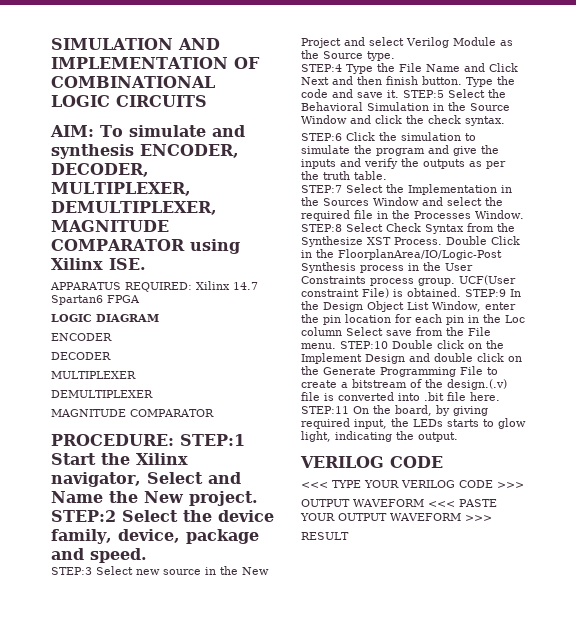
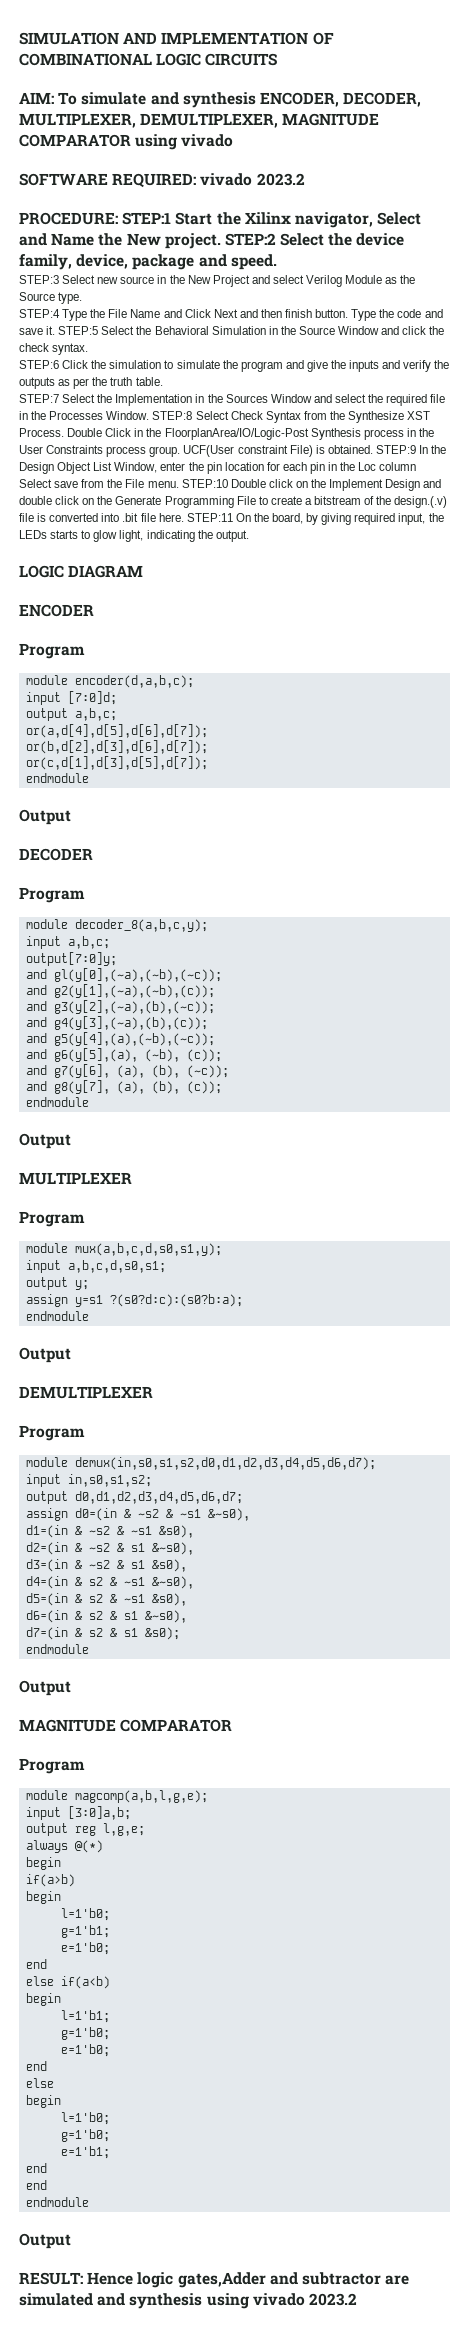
[51,258,146,270] [50,281,258,292] [51,295,140,305] [51,314,159,322] [51,333,112,341] [51,352,111,360] [51,371,136,379] [51,390,153,398] [51,409,214,417] Xilinx ISE. // APPARATUS REQUIRED: Xilinx 14.7 Spartan6 FPGA // LOGIC DIAGRAM // ENCODER // DECODER // MULTIPLEXER // DEMULTIPLEXER // MAGNITUDE COMPARATOR -> [181,134,234,147] [19,173,305,188] vivado // SOFTWARE REQUIRED: vivado 2023.2
[300,456,443,468] [301,480,524,488] [301,499,497,507] [300,513,492,521] [301,532,349,540] VERILOG CODE // <<< TYPE YOUR VERILOG CODE >>> // OUTPUT WAVEFORM <<< PASTE YOUR OUTPUT WAVEFORM >>> // RESULT -> [19,565,144,578] [19,604,94,617] [19,643,85,659] [25,675,194,688] [25,691,117,705] [25,708,117,721] [25,724,208,738] [25,740,208,754] [25,756,208,770] [25,773,89,783] [19,809,71,825] [19,848,93,861] [19,887,85,903] [25,919,208,932] [25,936,110,949] [25,952,117,966] [25,968,222,982] [25,984,215,998] [25,1000,215,1014] [25,1016,208,1030] [25,1032,215,1046] [25,1048,222,1062] [25,1064,229,1078] [25,1080,222,1094] [25,1097,89,1107] [19,1133,71,1149] [19,1172,132,1185] [19,1211,85,1227] [25,1243,222,1256] [25,1260,166,1273] [25,1277,89,1290] [25,1294,243,1307] [25,1311,89,1321] [19,1347,71,1363] [19,1386,153,1399] [19,1425,85,1441] [25,1457,376,1470] [25,1474,152,1487] [25,1491,243,1504] [25,1508,250,1521] [25,1525,194,1538] [25,1542,194,1555] [25,1559,187,1572] [25,1576,194,1589] [25,1593,187,1606] [25,1610,187,1623] [25,1627,180,1640] [25,1644,89,1654] [19,1680,71,1696] [19,1719,233,1732] [19,1758,85,1774] [25,1790,208,1803] [25,1806,131,1820] [25,1823,145,1836] [25,1840,103,1853] [25,1857,61,1870] [25,1874,75,1887] [25,1891,61,1904] [60,1908,110,1921] [60,1925,110,1938] [60,1942,110,1955] [25,1959,47,1969] [25,1976,110,1989] [25,1993,61,2006] [60,2010,110,2023] [60,2027,110,2040] [60,2044,110,2057] [25,2061,47,2071] [25,2078,54,2088] [25,2095,61,2108] [60,2112,110,2125] [60,2129,110,2142] [60,2146,110,2159] [25,2163,47,2173] [25,2180,47,2190] [25,2197,89,2207] [19,2233,71,2249] [19,2272,410,2288] [19,2293,357,2309] LOGIC DIAGRAM // ENCODER // Program // module encoder(d,a,b,c); // input [7:0]d; // output a,b,c; // or(a,d[4],d[5],d[6],d[7]); // or(b,d[2],d[3],d[6],d[7]); // or(c,d[1],d[3],d[5],d[7]); // endmodule // Output // DECODER // Program // module decoder_8(a,b,c,y); // input a,b,c; // output[7:0]y; // and gl(y[0],(~a),(~b),(~c)); // and g2(y[1],(~a),(~b),(c)); // and g3(y[2],(~a),(b),(~c)); // and g4(y[3],(~a),(b),(c)); // and g5(y[4],(a),(~b),(~c)); // and g6(y[5],(a), (~b), (c)); // and g7(y[6], (a), (b), (~c)); // and g8(y[7], (a), (b), (c)); // endmodule // Output // MULTIPLEXER // Program // module mux(a,b,c,d,s0,s1,y); // input a,b,c,d,s0,s1; // output y; // assign y=s1 ?(s0?d:c):(s0?b:a); // endmodule // Output // DEMULTIPLEXER // Program // module demux(in,s0,s1,s2,d0,d1,d2,d3,d4,d5,d6,d7); // input in,s0,s1,s2; // output d0,d1,d2,d3,d4,d5,d6,d7; // assign d0=(in & ~s2 & ~s1 &~s0), // d1=(in & ~s2 & ~s1 &s0), // d2=(in & ~s2 & s1 &~s0), // d3=(in & ~s2 & s1 &s0), // d4=(in & s2 & ~s1 &~s0), // d5=(in & s2 & ~s1 &s0), // d6=(in & s2 & s1 &~s0), // d7=(in & s2 & s1 &s0); // endmodule // Output // MAGNITUDE COMPARATOR // Program // module magcomp(a,b,l,g,e); // input [3:0]a,b; // output reg l,g,e; // always @(*) // begin // if(a>b) // begin // l=1'b0; // g=1'b1; // e=1'b0; // end // else if(a<b) // begin // l=1'b1; // g=1'b0; // e=1'b0; // end // else // begin // l=1'b0; // g=1'b0; // e=1'b1; // end // end // endmodule // Output // RESULT: Hence logic gates,Adder and subtractor are simulated and synthesis using vivado 2023.2

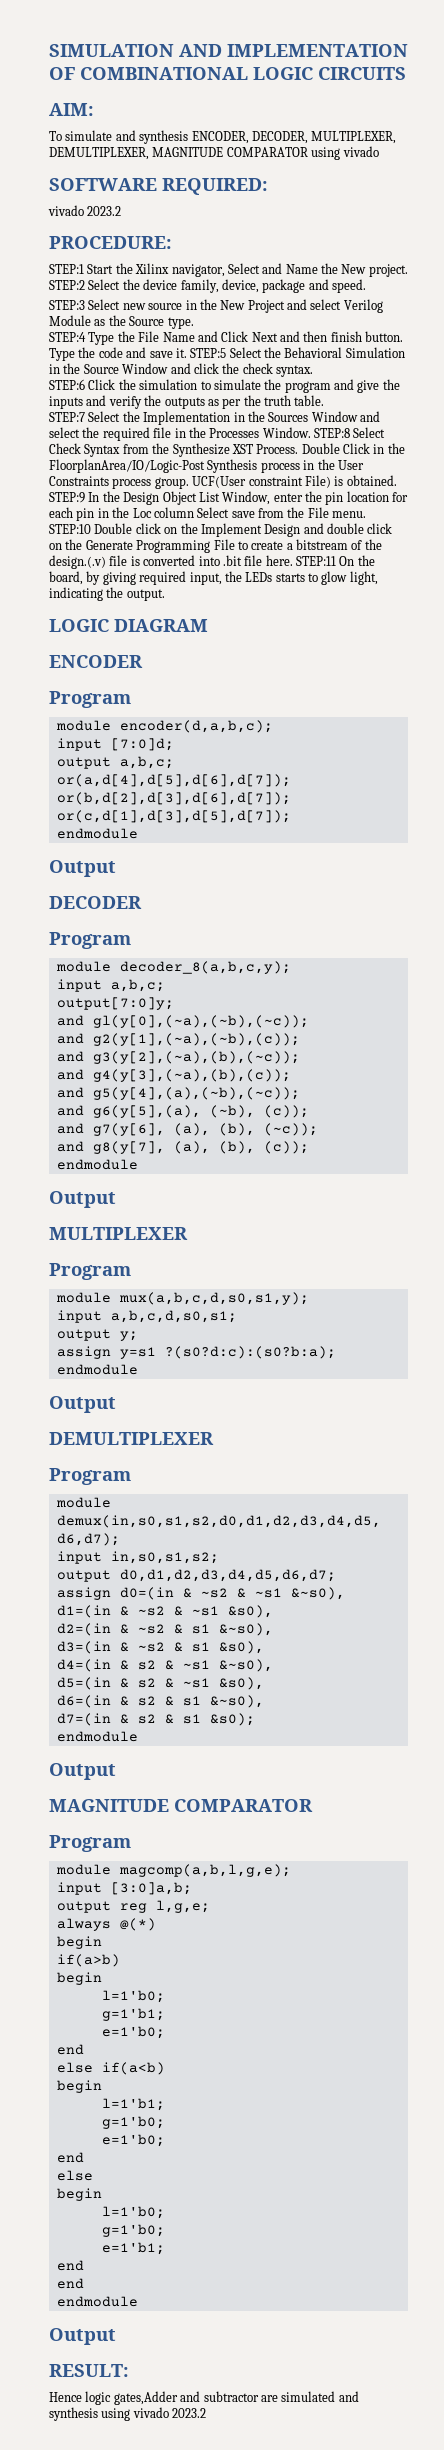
(54, 98) none -> (94, 109) //
(197, 180) none -> (268, 186) //
(118, 218) none -> (172, 242) //
(83, 2278) none -> (129, 2370) //

